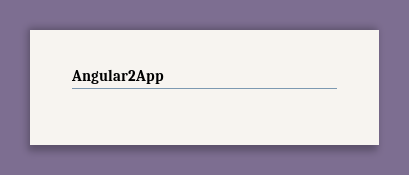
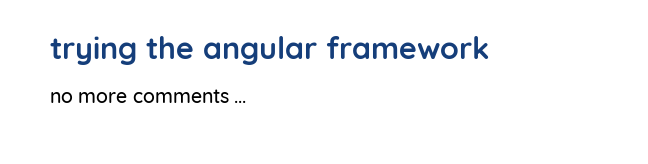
[71,69,164,84] Angular2App -> [50,36,489,65] [50,89,246,103] trying the angular framework // no more comments ...

